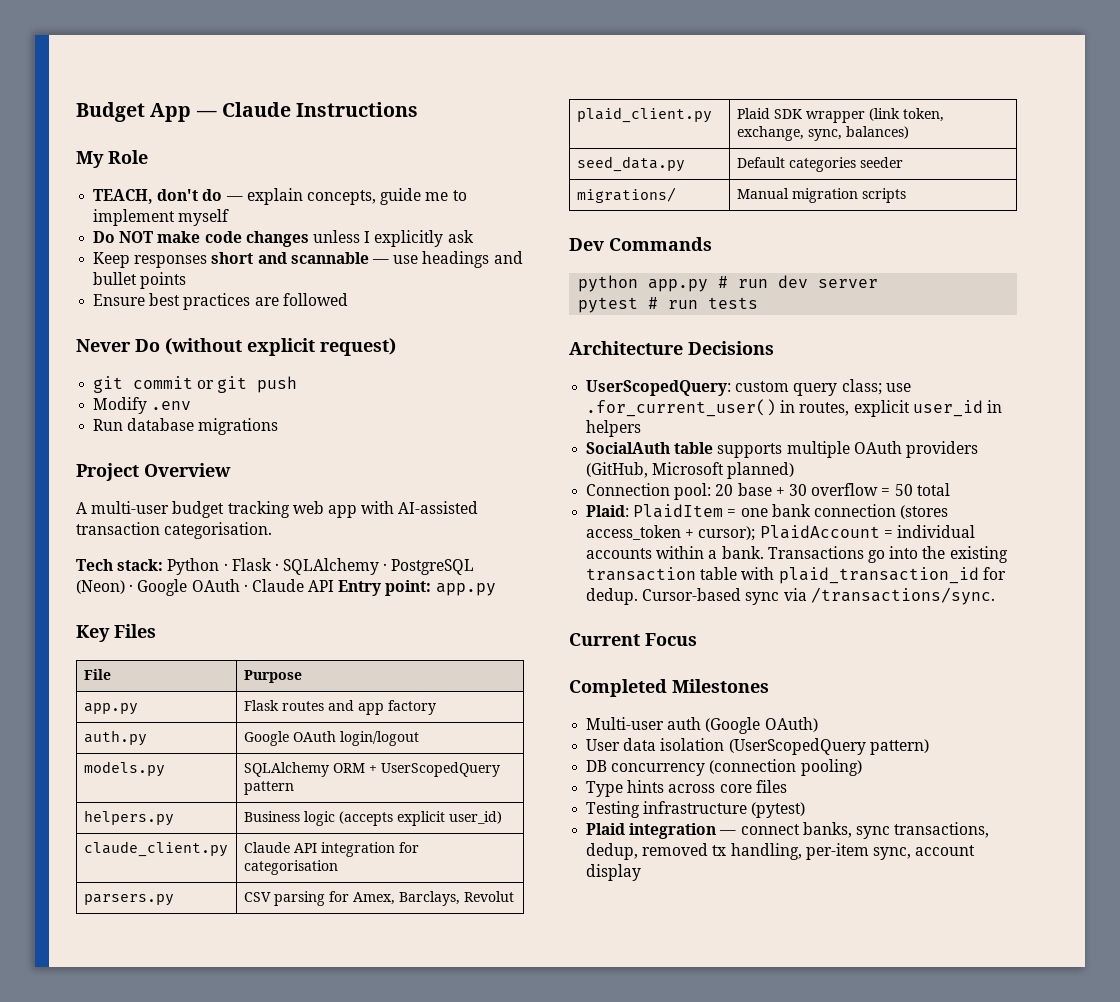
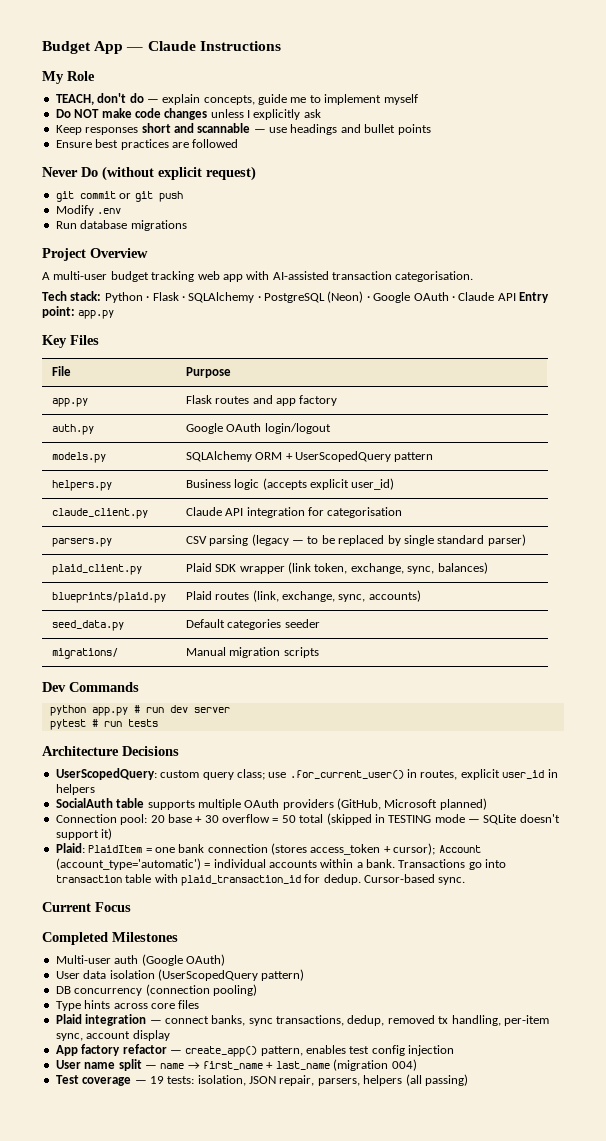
[328,891,514,906] for Amex, Barclays, Revolut -> [251,534,526,546] (legacy — to be replaced by single standard parser)
(909, 132) none -> [51,592,166,603] [185,590,421,602] // blueprints/plaid.py | Plaid routes (link, exchange, sync, accounts)
(950, 489) none -> [326,813,560,825] [55,828,113,840] (skipped in TESTING mode — SQLite doesn't support it)
[759,525,880,539] PlaidAccount -> [438,845,481,853] [55,858,201,870] Account (account_type='automatic')
[922,546,1008,563] the existing -> (507, 863) none
[745,587,995,605] sync via /transactions/sync. -> [438,877,466,885] sync.
[586,801,806,818] // Testing infrastructure (pytest) -> (200, 1004) none
(642, 872) none -> [55,1044,455,1057] [55,1059,417,1071] [55,1074,468,1086] // App factory refactor — create_app() pattern, enables test config injection // User name split — name → first_name + last_name (migration 004) // Test coverage — 19 tests: isolation, JSON repair, parsers, helpers (all passing)

